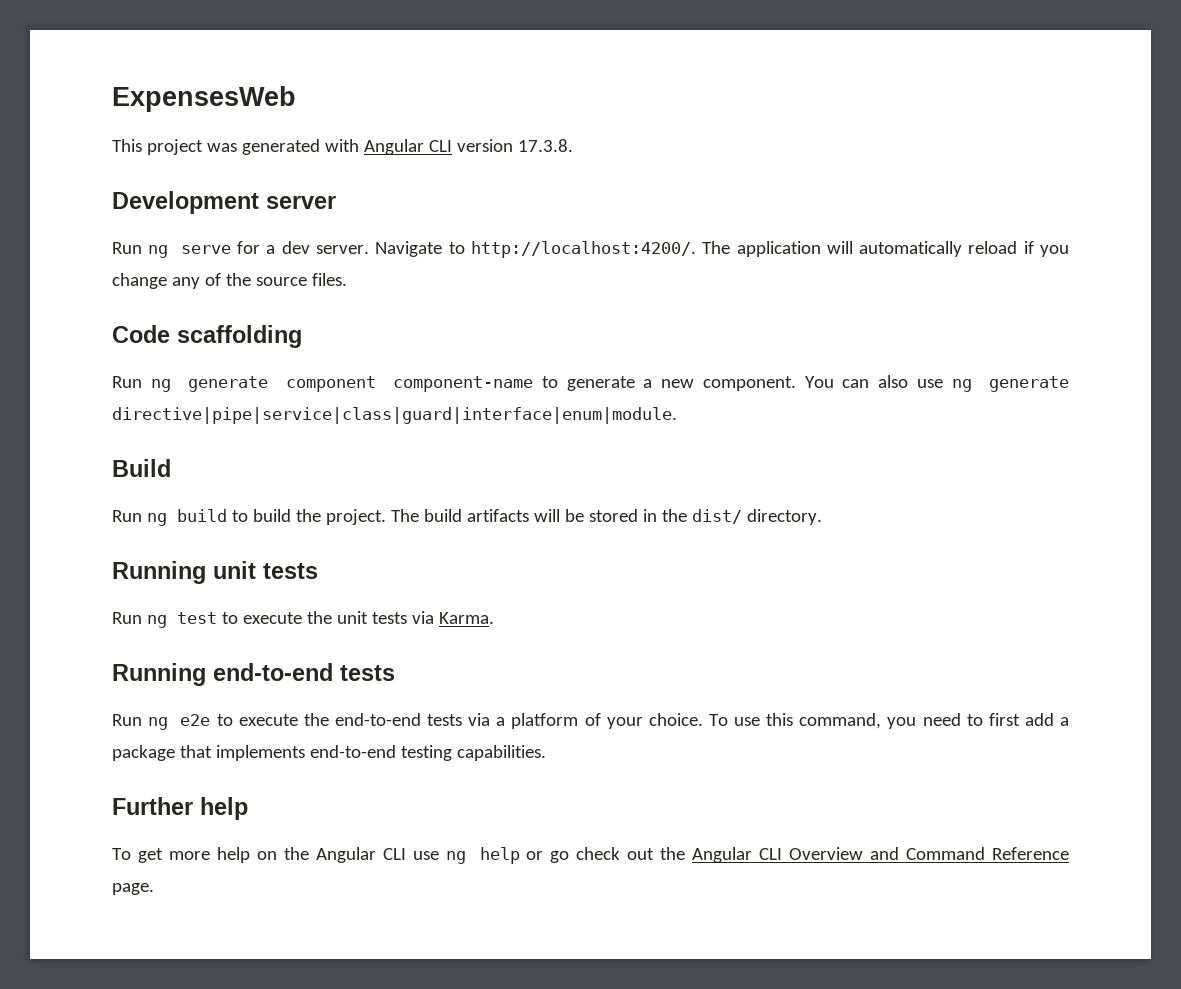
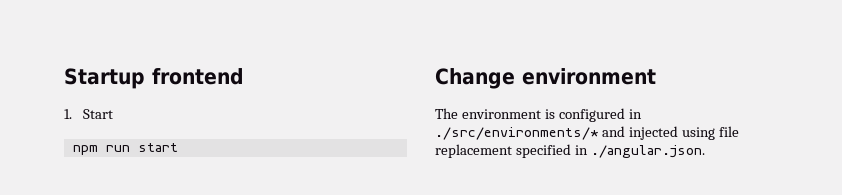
[112,86,296,112] [112,139,573,155] [112,191,336,214] [112,241,1069,258] [112,273,347,289] [112,325,302,348] [112,375,1069,392] [112,407,677,424] [112,459,171,477] [112,509,822,526] [112,561,318,584] [112,611,494,628] [112,663,395,686] [112,713,1070,730] [112,745,546,761] [112,797,248,820] [112,847,1069,864] [112,883,154,895] ExpensesWeb // This project was generated with Angular CLI version 17.3.8. // Development server // Run ng serve for a dev server. Navigate to http://localhost:4200/. The application will automatically reload if you change any of the source files. // Code scaffolding // Run ng generate component component-name to generate a new component. You can also use ng generate directive|pipe|service|class|guard|interface|enum|module. // Build // Run ng build to build the project. The build artifacts will be stored in the dist/ directory. // Running unit tests // Run ng test to execute the unit tests via Karma. // Running end-to-end tests // Run ng e2e to execute the end-to-end tests via a platform of your choice. To use this command, you need to first add a package that implements end-to-end testing capabilities. // Further help // To get more help on the Angular CLI use ng help or go check out the Angular CLI Overview and Command Reference page. -> [64,68,244,89] [64,109,113,119] [72,143,178,155] [435,68,656,89] [435,108,642,122] [435,126,739,140] [435,144,705,158] Startup frontend // 1. Start // npm run start // Change environment // The environment is configured in ./src/environments/* and injected using file replacement specified in ./angular.json.

